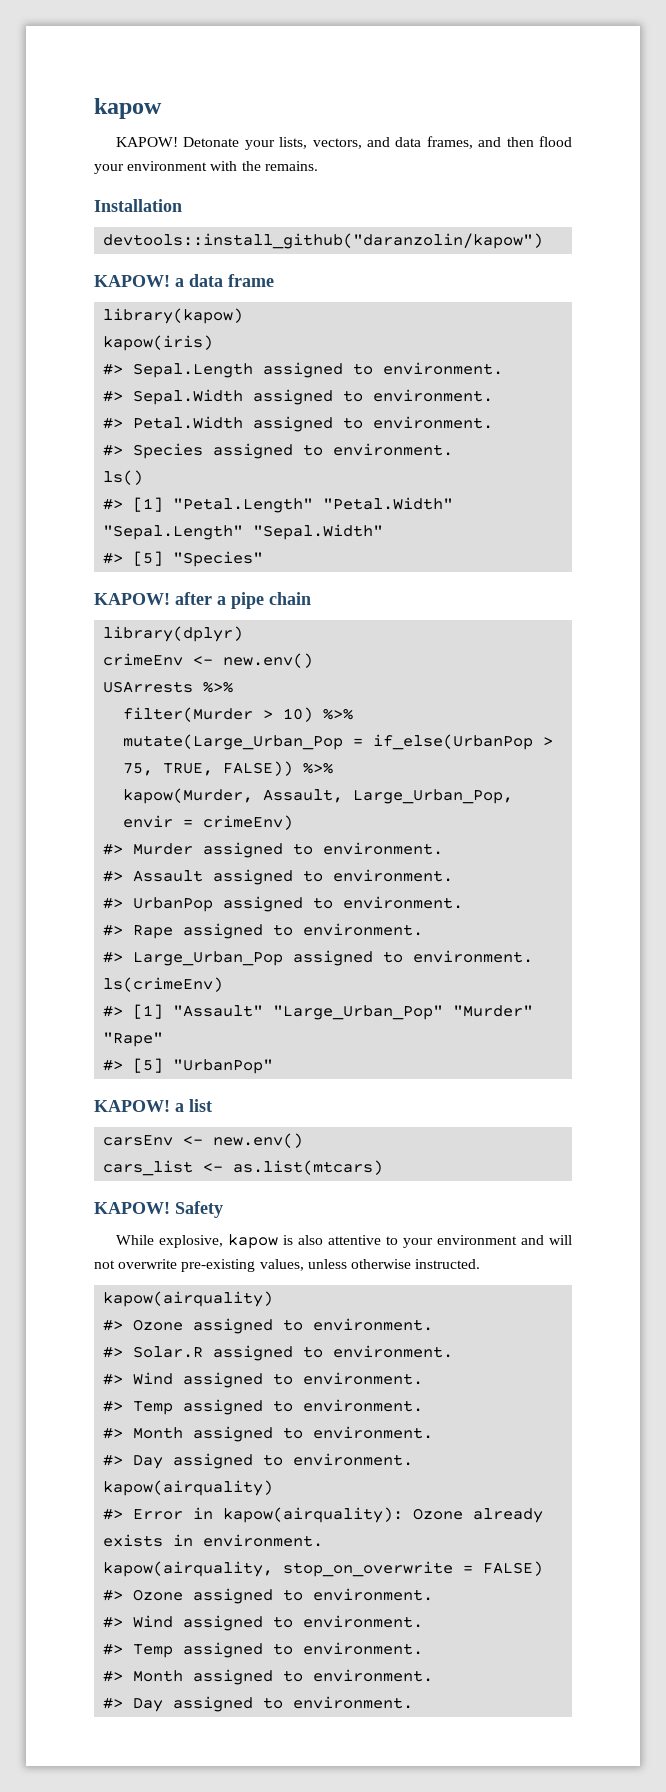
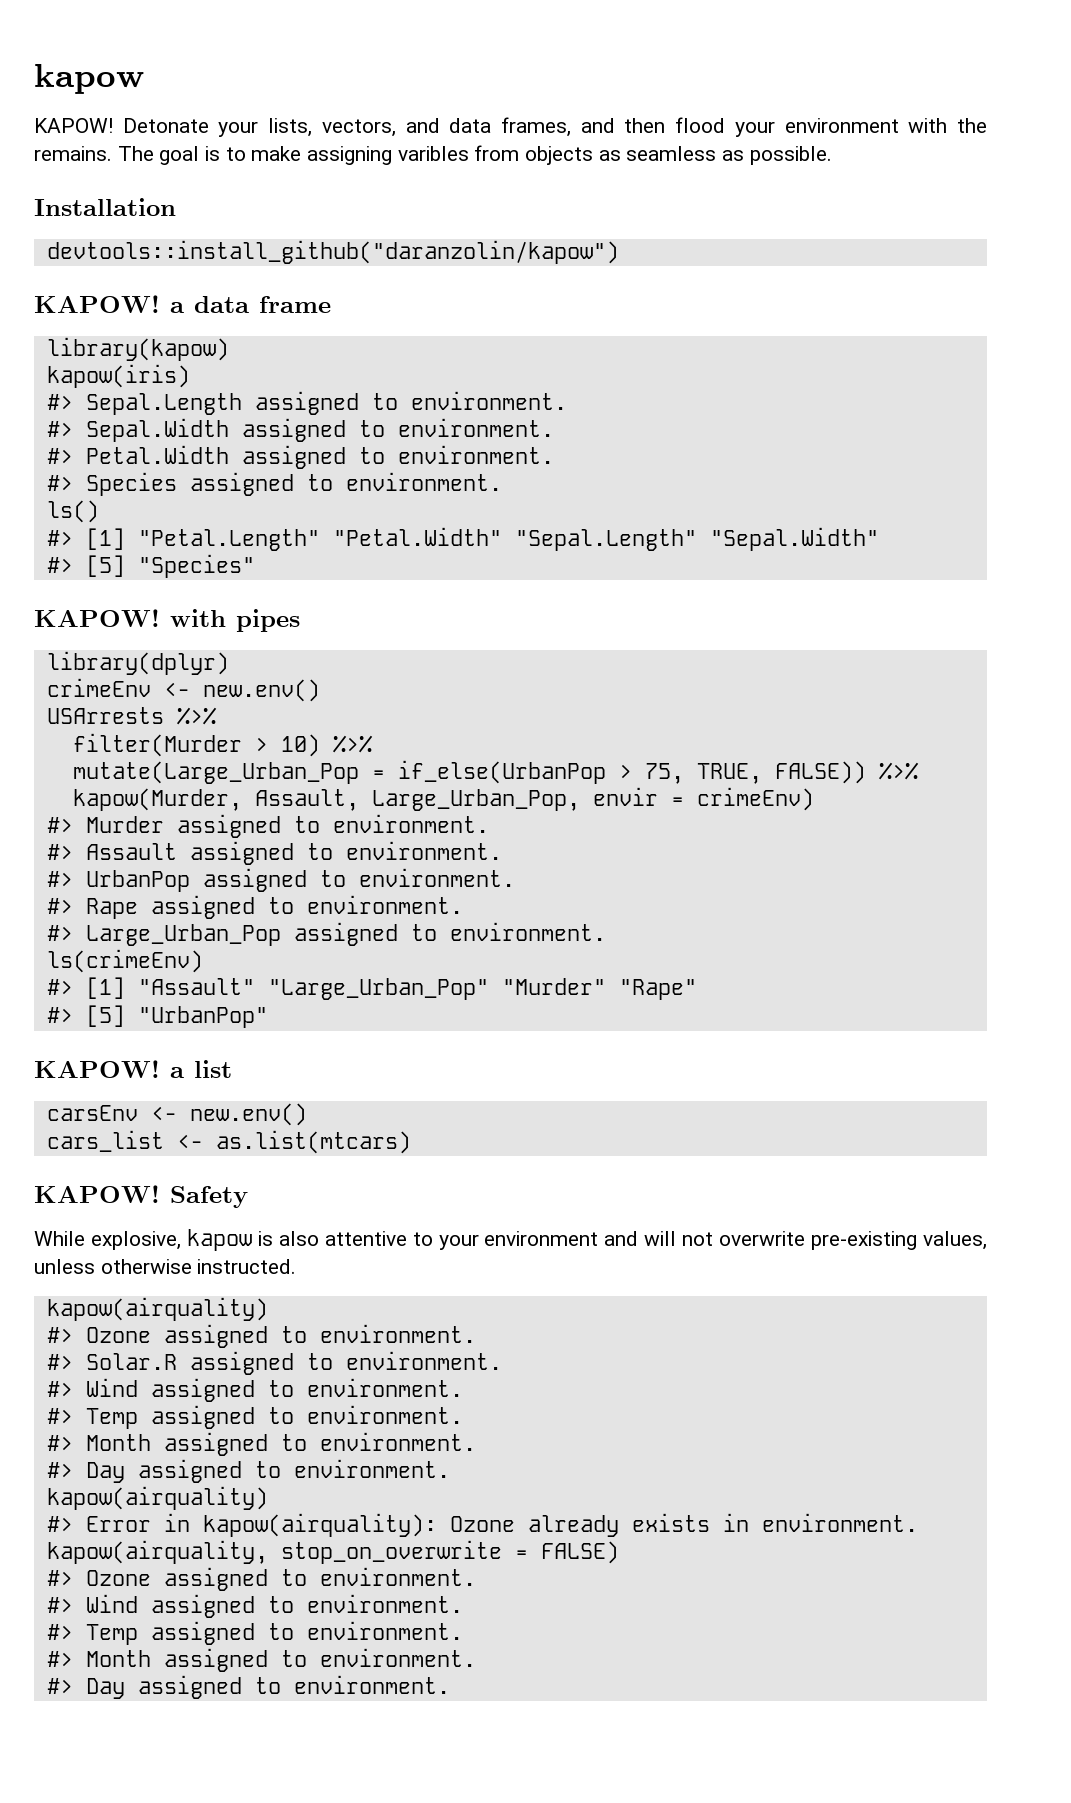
(318, 166) none -> [117,145,832,165] The goal is to make assigning varibles from objects as seamless as possible.
[175,592,311,609] after a pipe chain -> [170,609,300,632] with pipes

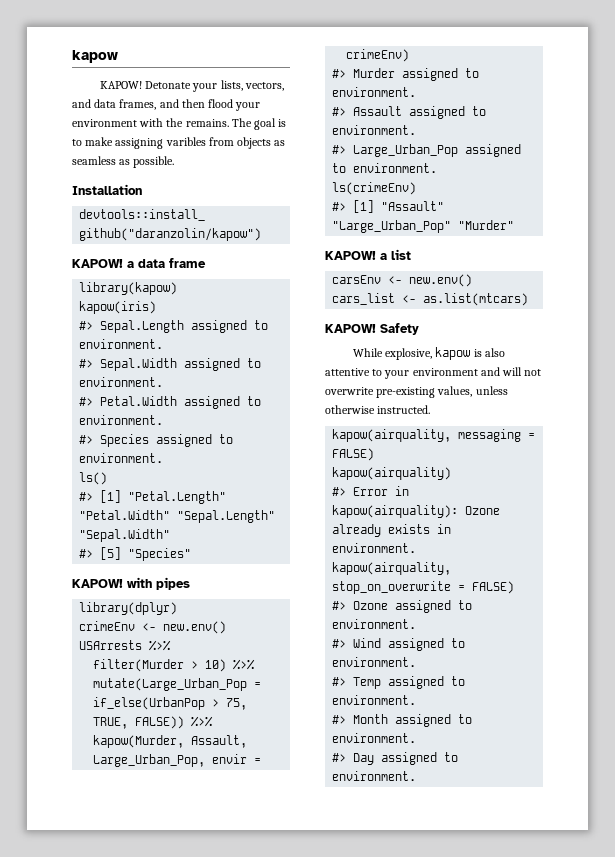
[46,868,515,892] [46,895,463,919] // #> UrbanPop assigned to environment. // #> Rape assigned to environment. -> (417, 130) none
[618,979,697,1000] [46,1005,268,1028] "Rape" // #> [5] "UrbanPop" -> (515, 225) none
[46,1297,268,1321] [46,1324,476,1348] [46,1351,502,1375] [46,1378,463,1402] [46,1405,463,1429] [46,1432,476,1456] [46,1459,450,1483] kapow(airquality) // #> Ozone assigned to environment. // #> Solar.R assigned to environment. // #> Wind assigned to environment. // #> Temp assigned to environment. // #> Month assigned to environment. // #> Day assigned to environment. -> [332,429,536,442] [332,448,375,461] kapow(airquality, messaging = FALSE)

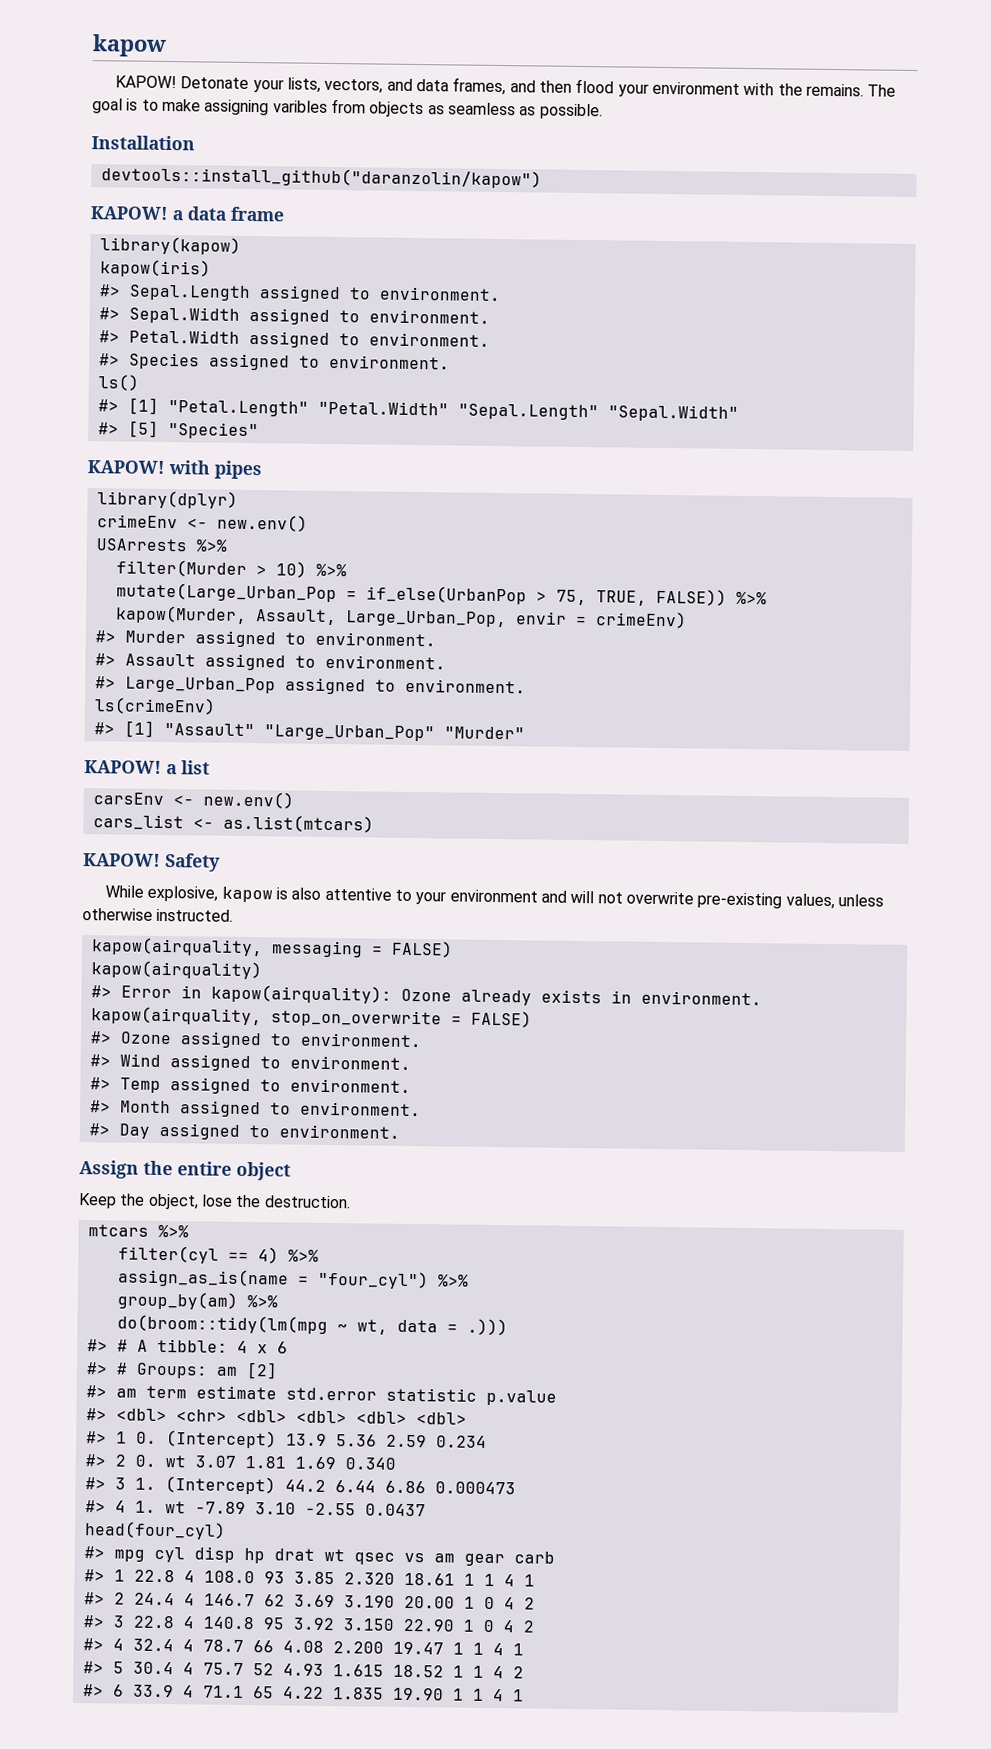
(417, 776) none -> [79,1160,291,1181] [78,1193,351,1210] [87,1224,189,1238] [117,1245,319,1264] [117,1268,469,1290] [116,1291,278,1310] [116,1314,508,1336] [86,1338,288,1354] [85,1362,278,1380] [85,1385,557,1406] [85,1408,467,1425] [85,1430,487,1449] [84,1454,396,1470] [84,1476,516,1495] [84,1500,426,1517] [83,1521,226,1540] [83,1546,555,1567] [83,1569,535,1587] [83,1592,535,1610] [82,1615,535,1633] [82,1638,524,1656] [82,1661,524,1679] [82,1684,524,1702] // Assign the entire object // Keep the object, lose the destruction. // mtcars %>% // filter(cyl == 4) %>% // assign_as_is(name = "four_cyl") %>% // group_by(am) %>% // do(broom::tidy(lm(mpg ~ wt, data = .))) // #> # A tibble: 4 x 6 // #> # Groups: am [2] // #> am term estimate std.error statistic p.value // #> <dbl> <chr> <dbl> <dbl> <dbl> <dbl> // #> 1 0. (Intercept) 13.9 5.36 2.59 0.234 // #> 2 0. wt 3.07 1.81 1.69 0.340 // #> 3 1. (Intercept) 44.2 6.44 6.86 0.000473 // #> 4 1. wt -7.89 3.10 -2.55 0.0437 // head(four_cyl) // #> mpg cyl disp hp drat wt qsec vs am gear carb // #> 1 22.8 4 108.0 93 3.85 2.320 18.61 1 1 4 1 // #> 2 24.4 4 146.7 62 3.69 3.190 20.00 1 0 4 2 // #> 3 22.8 4 140.8 95 3.92 3.150 22.90 1 0 4 2 // #> 4 32.4 4 78.7 66 4.08 2.200 19.47 1 1 4 1 // #> 5 30.4 4 75.7 52 4.93 1.615 18.52 1 1 4 2 // #> 6 33.9 4 71.1 65 4.22 1.835 19.90 1 1 4 1

